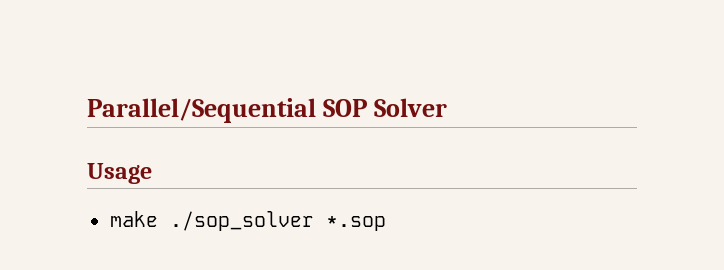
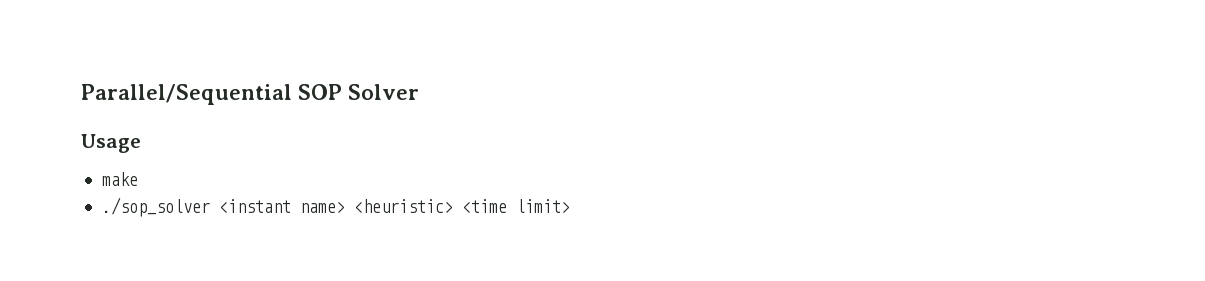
[169,211,386,231] ./sop_solver *.sop -> [101,197,570,217] // ./sop_solver <instant name> <heuristic> <time limit>

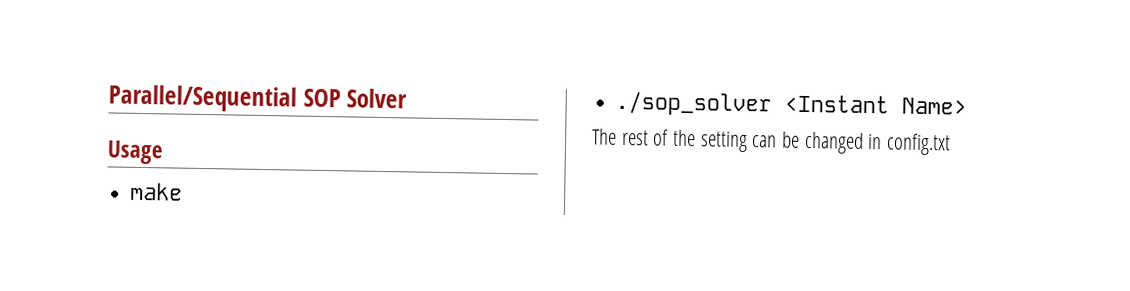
[218,199,570,213] <instant name> <heuristic> <time limit> -> [784,94,968,115] [592,128,952,156] <Instant Name> // The rest of the setting can be changed in config.txt

